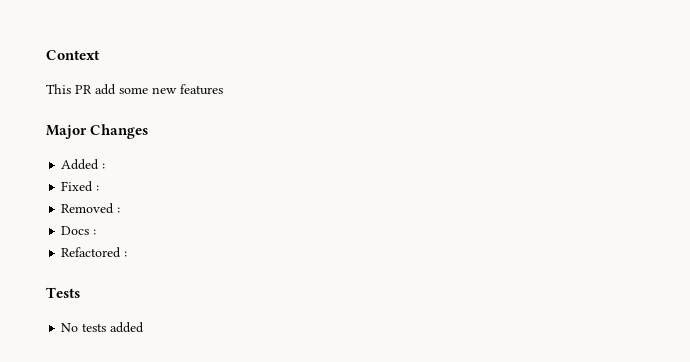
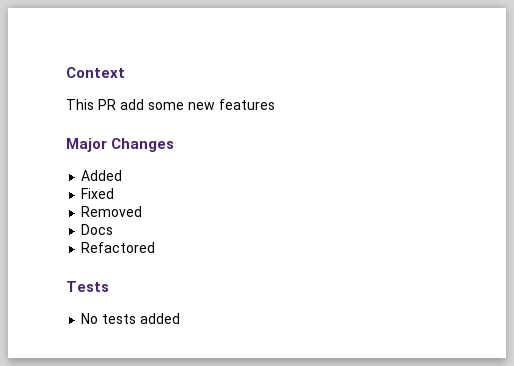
[102,163,106,169] : -> (123, 175) none
[96,185,100,191] : -> (115, 193) none
[117,207,121,213] : -> (143, 211) none
[93,229,97,235] : -> (114, 229) none
[124,251,128,257] : -> (156, 247) none

